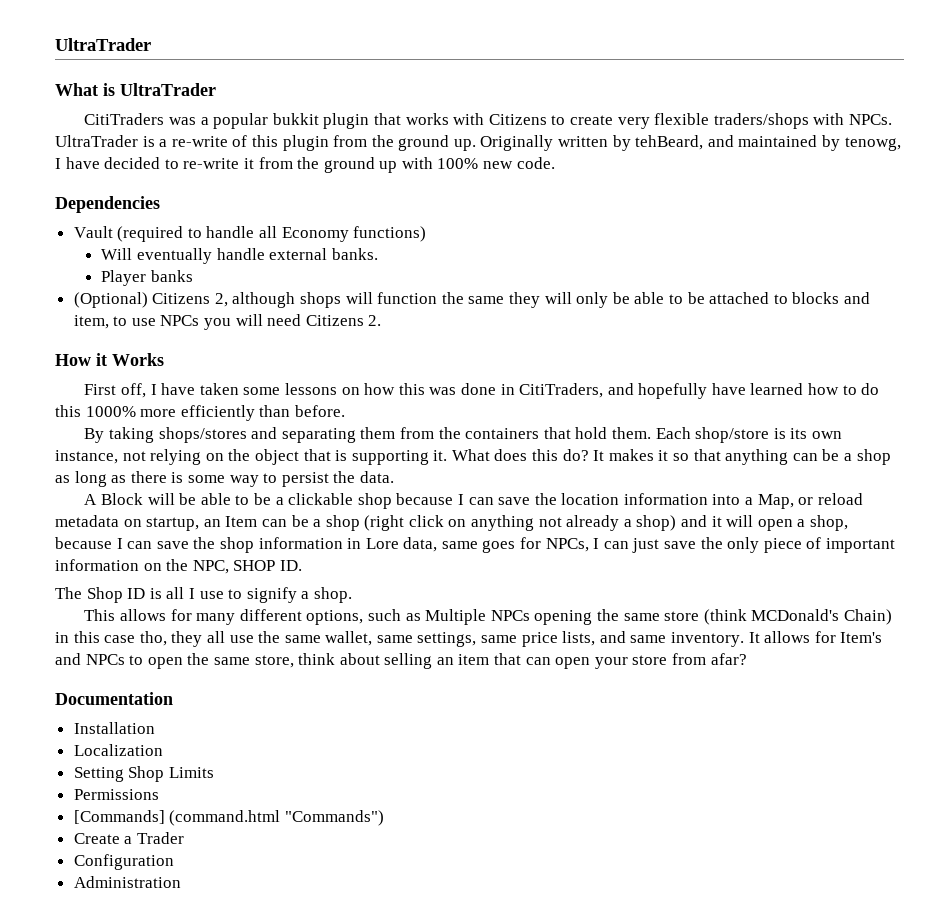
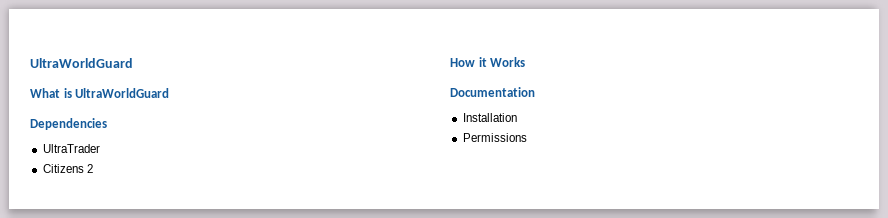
[55,38,151,51] UltraTrader -> [30,58,133,68] UltraWorldGuard
[120,83,216,96] [84,113,892,129] [55,135,901,151] [55,157,555,173] [55,196,160,213] [73,226,427,242] [101,248,378,264] [101,270,194,286] [73,292,870,308] [73,314,382,330] [55,353,164,366] [84,383,880,399] [55,405,345,421] [84,427,842,443] [55,449,891,465] [55,471,394,487] [84,493,863,509] [55,515,848,531] [55,537,895,553] [55,559,302,574] [55,587,352,603] [84,609,892,625] [55,631,883,647] [55,653,747,669] [55,692,173,705] [73,722,155,734] [73,744,163,756] [73,766,214,782] [73,789,159,800] [73,810,384,826] [73,832,184,844] [73,854,174,870] [73,876,181,888] UltraTrader // CitiTraders was a popular bukkit plugin that works with Citizens to create very flexible traders/shops with NPCs. UltraTrader is a re-write of this plugin from the ground up. Originally written by tehBeard, and maintained by tenowg, I have decided to re-write it from the ground up with 100% new code. // Dependencies // Vault (required to handle all Economy functions) // Will eventually handle external banks. // Player banks // (Optional) Citizens 2, although shops will function the same they will only be able to be attached to blocks and item, to use NPCs you will need Citizens 2. // How it Works // First off, I have taken some lessons on how this was done in CitiTraders, and hopefully have learned how to do this 1000% more efficiently than before. // By taking shops/stores and separating them from the containers that hold them. Each shop/store is its own instance, not relying on the object that is supporting it. What does this do? It makes it so that anything can be a shop as long as there is some way to persist the data. // A Block will be able to be a clickable shop because I can save the location information into a Map, or reload metadata on startup, an Item can be a shop (right click on anything not already a shop) and it will open a shop, because I can save the shop information in Lore data, same goes for NPCs, I can just save the only piece of important information on the NPC, SHOP ID. // The Shop ID is all I use to signify a shop. // This allows for many different options, such as Multiple NPCs opening the same store (think MCDonald's Chain) in this case tho, they all use the same wallet, same settings, same price lists, and same inventory. It allows for Item's and NPCs to open the same store, think about selling an item that can open your store from afar? // Documentation // Installation // Localization // Setting Shop Limits // Permissions // [Commands] (command.html "Commands") // Create a Trader // Configuration // Administration -> [75,88,170,98] [30,118,107,130] [42,144,100,153] [42,164,93,173] [450,57,526,67] [450,87,535,97] [462,113,517,122] [462,133,527,142] UltraWorldGuard // Dependencies // UltraTrader // Citizens 2 // How it Works // Documentation // Installation // Permissions

